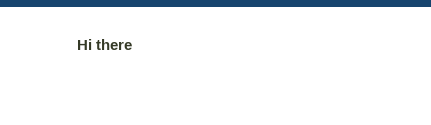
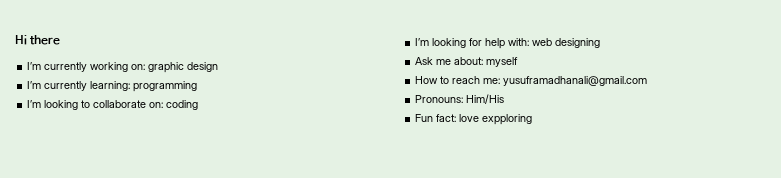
(133, 44) none -> [27,62,219,73] [27,81,198,92] [27,100,199,110] [415,38,601,49] [415,57,519,67] [415,76,648,86] [415,94,505,104] [415,114,533,125] // I’m currently working on: graphic design // I’m currently learning: programming // I’m looking to collaborate on: coding // I’m looking for help with: web designing // Ask me about: myself // How to reach me: yusuframadhanali@gmail.com // Pronouns: Him/His // Fun fact: love expploring

